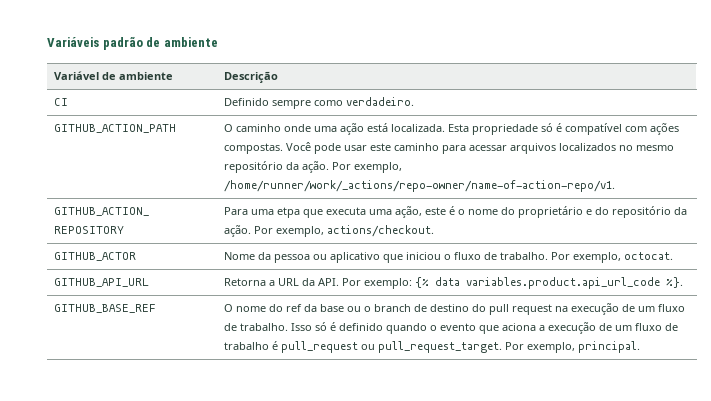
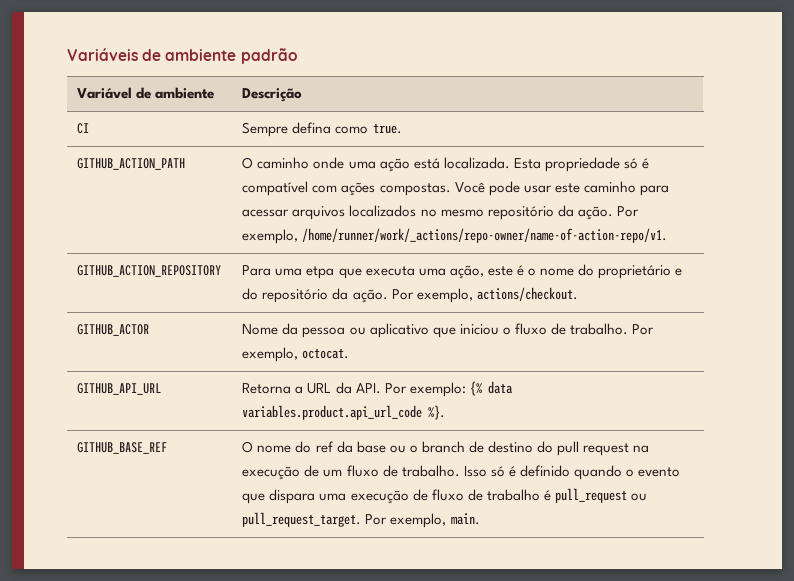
[102,36,218,50] padrão de ambiente -> [142,48,298,64] de ambiente padrão
[223,97,414,109] Definido sempre como verdadeiro. -> [242,122,402,137] Sempre defina como true.
[501,322,632,334] aciona a execução de um -> [269,489,428,504] dispara uma execução de
[577,341,640,353] principal. -> [450,513,480,525] main.

